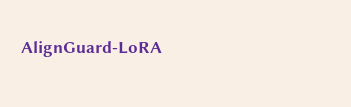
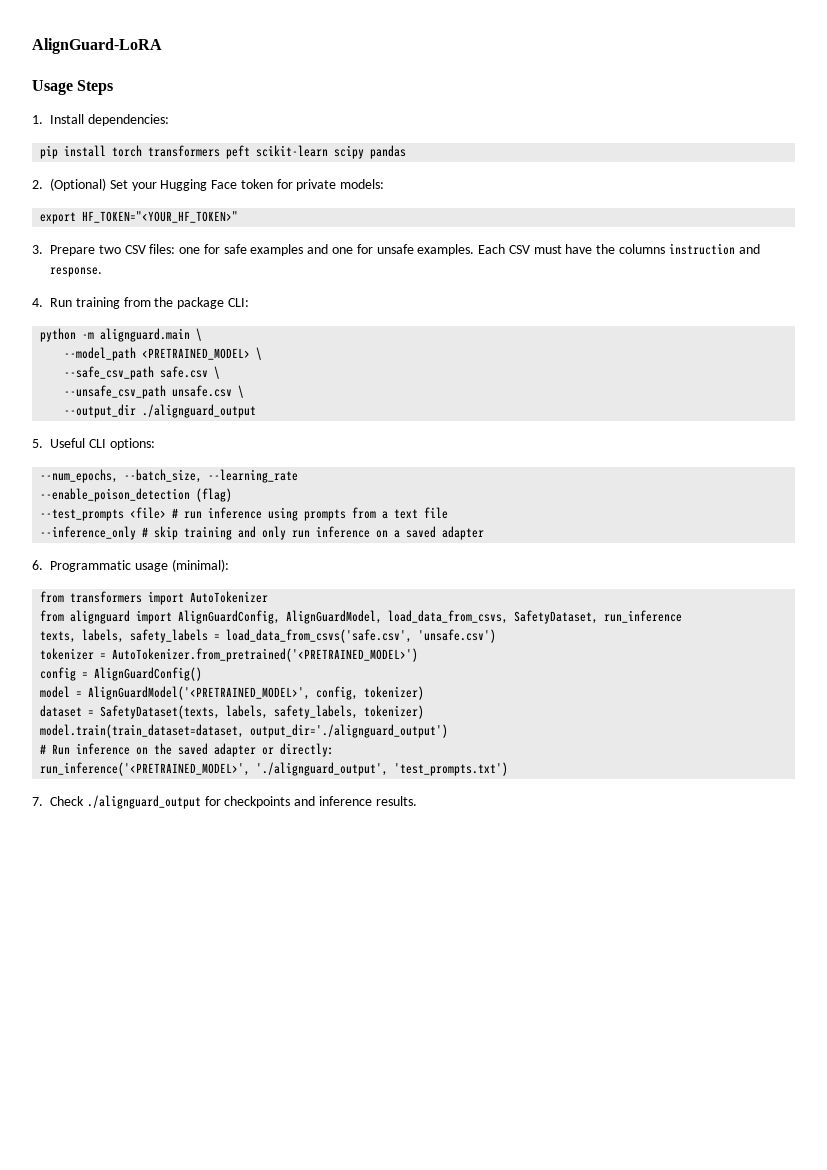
(162, 49) none -> [32,80,114,95] [32,114,169,126] [40,145,407,159] [32,178,385,191] [40,211,239,224] [32,243,760,256] [50,267,102,277] [32,297,249,309] [40,328,203,342] [64,347,263,361] [64,366,221,380] [64,385,245,399] [64,404,257,418] [32,438,155,450] [40,469,299,483] [40,488,233,502] [40,507,449,521] [40,526,485,540] [32,559,229,572] [40,591,269,605] [40,610,683,624] [40,629,497,643] [40,648,419,662] [40,667,203,681] [40,686,425,700] [40,705,425,719] [40,724,449,738] [40,743,335,757] [40,762,509,776] [32,795,417,809] // Usage Steps // 1. Install dependencies: // pip install torch transformers peft scikit-learn scipy pandas // 2. (Optional) Set your Hugging Face token for private models: // export HF_TOKEN="<YOUR_HF_TOKEN>" // 3. Prepare two CSV files: one for safe examples and one for unsafe examples. Each CSV must have the columns instruction and response. // 4. Run training from the package CLI: // python -m alignguard.main \ // --model_path <PRETRAINED_MODEL> \ // --safe_csv_path safe.csv \ // --unsafe_csv_path unsafe.csv \ // --output_dir ./alignguard_output // 5. Useful CLI options: // --num_epochs, --batch_size, --learning_rate // --enable_poison_detection (flag) // --test_prompts <file> # run inference using prompts from a text file // --inference_only # skip training and only run inference on a saved adapter // 6. Programmatic usage (minimal): // from transformers import AutoTokenizer // from alignguard import AlignGuardConfig, AlignGuardModel, load_data_from_csvs, SafetyDataset, run_inference // texts, labels, safety_labels = load_data_from_csvs('safe.csv', 'unsafe.csv') // tokenizer = AutoTokenizer.from_pretrained('<PRETRAINED_MODEL>') // config = AlignGuardConfig() // model = AlignGuardModel('<PRETRAINED_MODEL>', config, tokenizer) // dataset = SafetyDataset(texts, labels, safety_labels, tokenizer) // model.train(train_dataset=dataset, output_dir='./alignguard_output') // # Run inference on the saved adapter or directly: // run_inference('<PRETRAINED_MODEL>', './alignguard_output', 'test_prompts.txt') // 7. Check ./alignguard_output for checkpoints and inference results.

